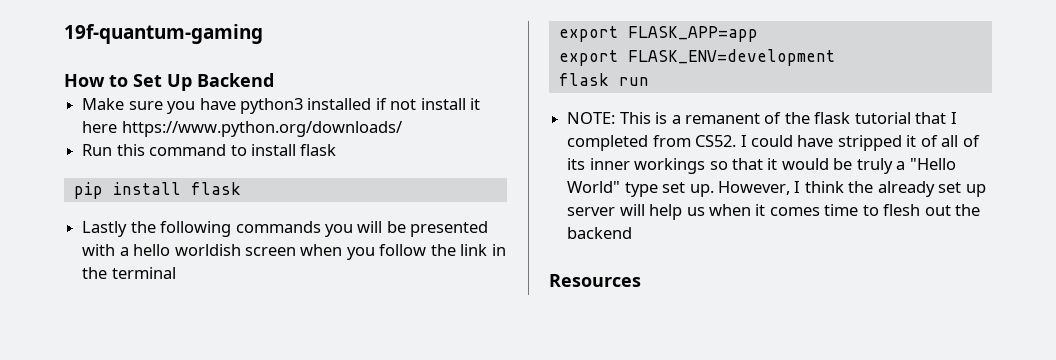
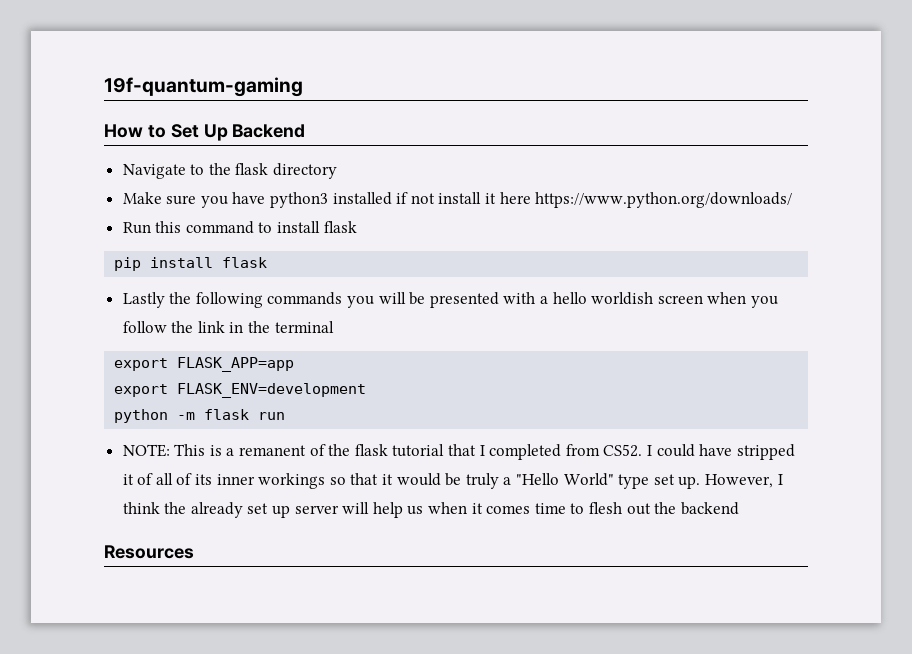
(274, 80) none -> [122,163,338,179] // Navigate to the flask directory
(835, 57) none -> [114,409,196,423] python -m

